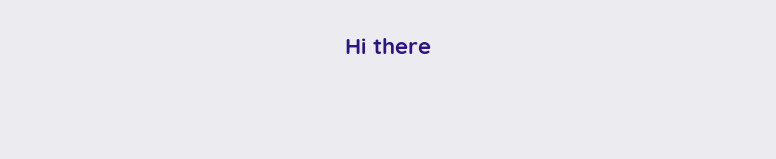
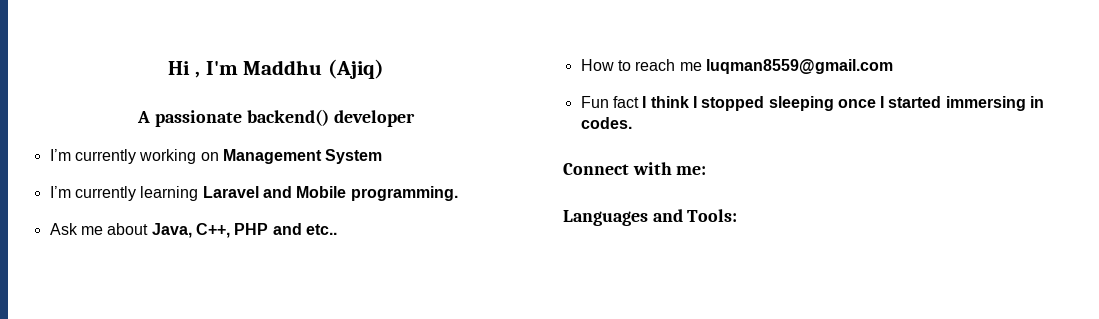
[372,38,431,54] there -> [194,59,384,79] [137,109,415,127] [49,149,383,164] [49,186,458,201] [49,223,337,238] [580,59,893,74] [580,96,1045,111] [580,117,632,129] [563,162,707,175] [563,209,738,226] , I'm Maddhu (Ajiq) // A passionate backend() developer // I’m currently working on Management System // I’m currently learning Laravel and Mobile programming. // Ask me about Java, C++, PHP and etc.. // How to reach me luqman8559@gmail.com // Fun fact I think I stopped sleeping once I started immersing in codes. // Connect with me: // Languages and Tools:

